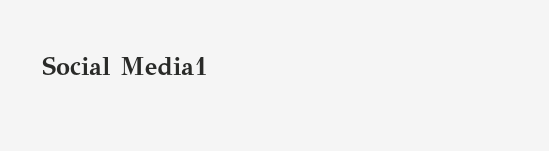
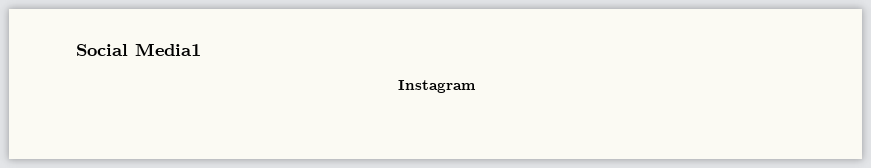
(208, 66) none -> [397,80,476,93] // Instagram

